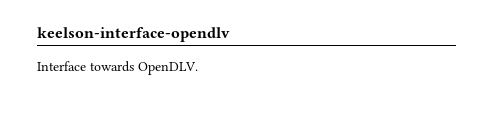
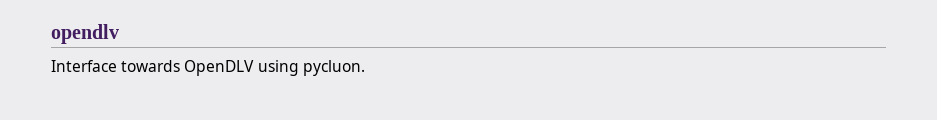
[37,27,230,42] keelson-interface-opendlv -> [51,24,119,44] opendlv
[138,62,198,75] OpenDLV. -> [184,60,365,76] OpenDLV using pycluon.

